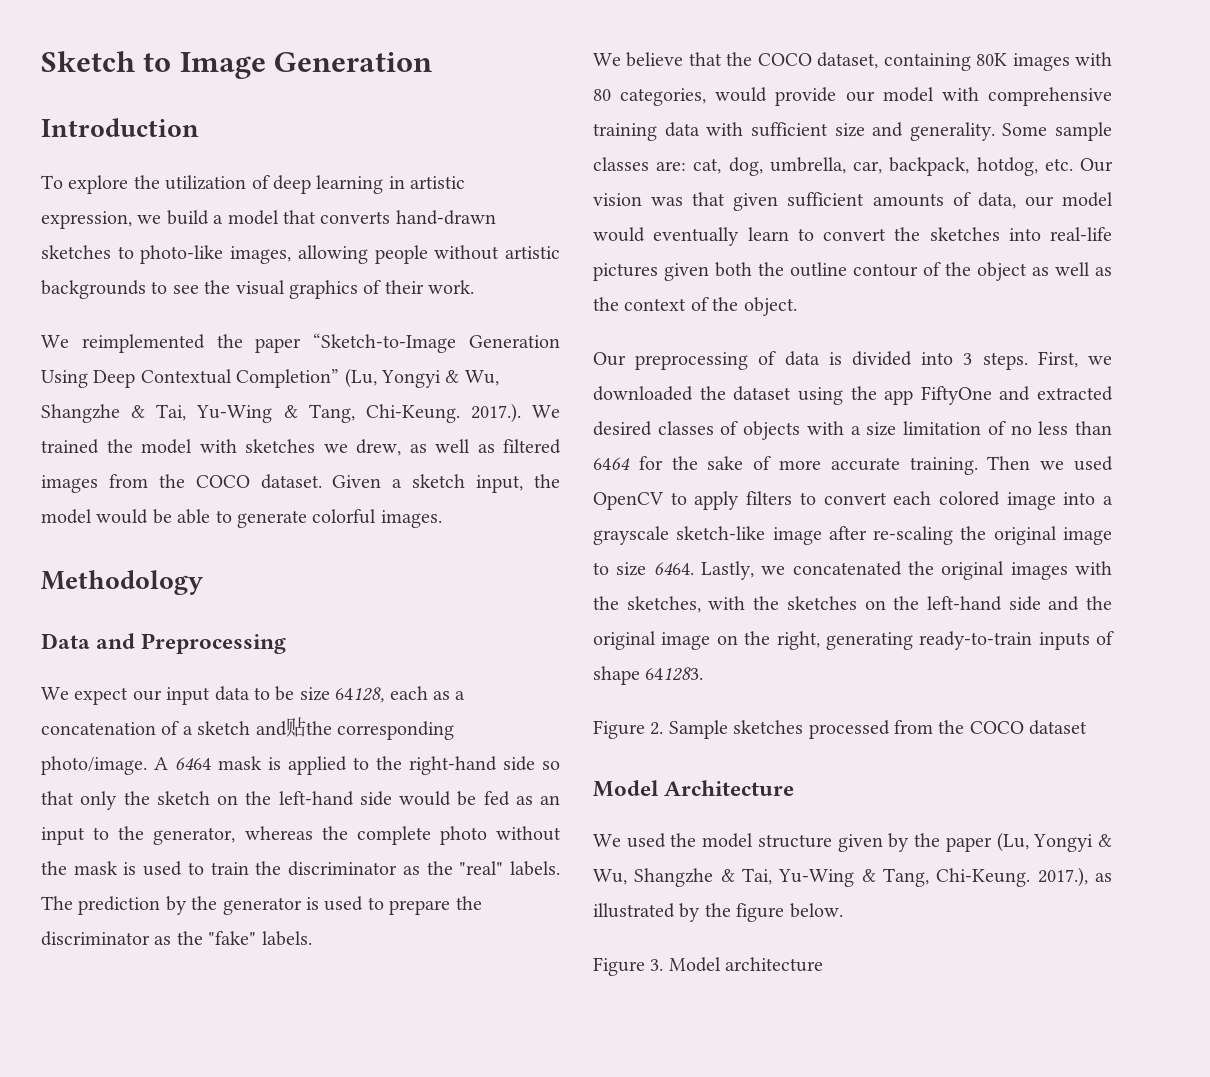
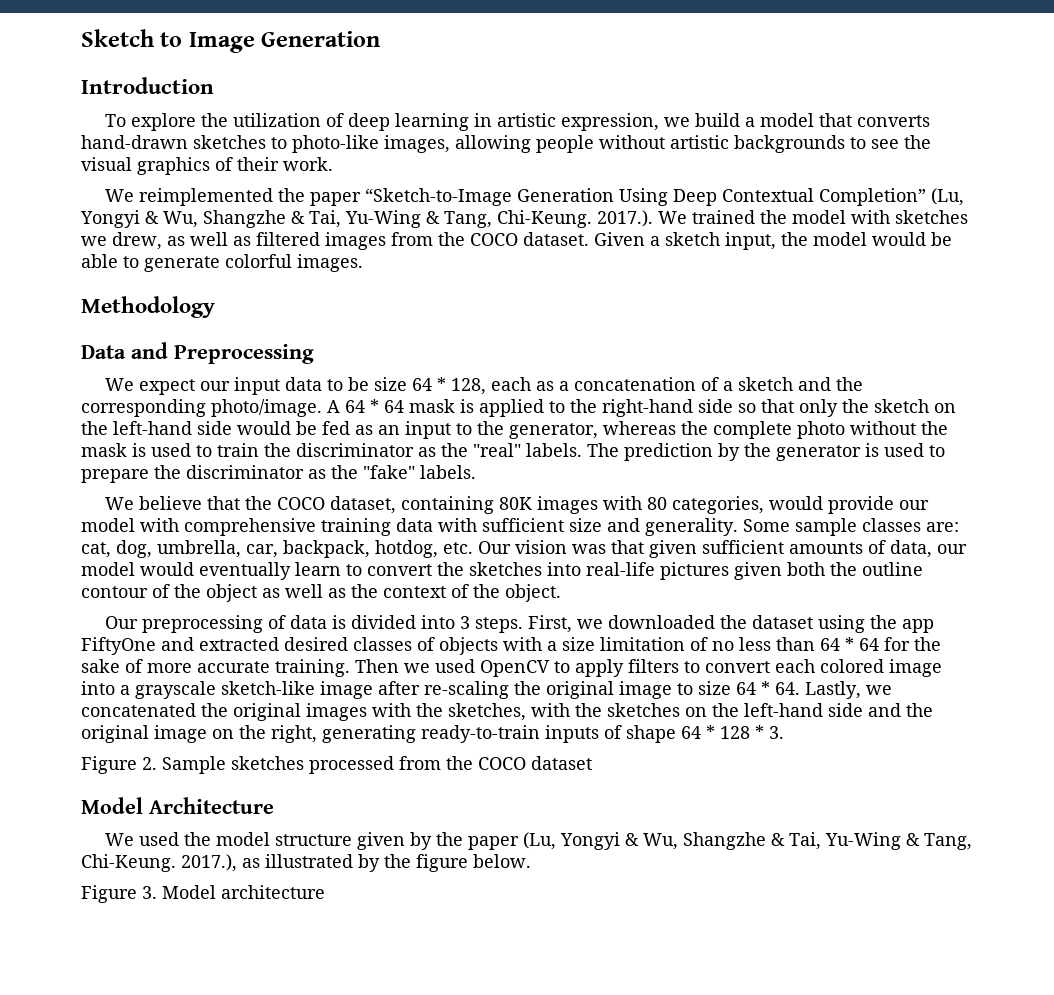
[335,687,385,703] 64128, -> [412,377,487,395] 64 * 128,
[285,717,306,737] 贴 -> (832, 384) none
[175,757,211,770] 6464 -> [345,399,404,413] 64 * 64
[593,457,630,470] 6464 -> [820,637,879,651] 64 * 64
[653,562,694,575] 6464. -> [736,681,800,695] 64 * 64.
[645,667,704,681] 641283. -> [681,725,784,739] 64 * 128 * 3.

